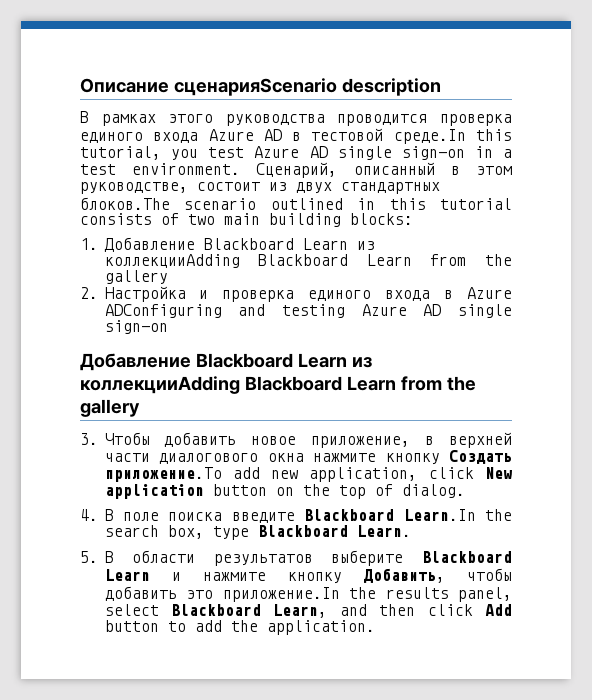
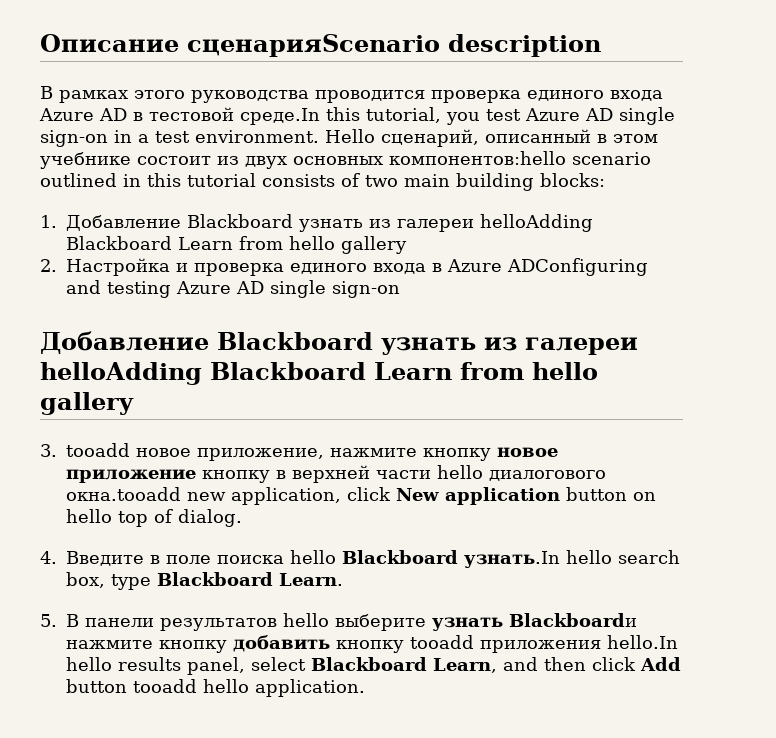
[256,162,338,178] Сценарий, -> [325,129,479,147] Hello сценарий,
[80,182,188,194] руководстве, -> [40,152,131,169] учебнике
[341,182,440,194] [80,197,170,210] стандартных блоков.The -> [293,151,566,165] основных компонентов:hello
[302,238,375,250] [104,254,512,268] Learn из коллекцииAdding Blackboard Learn from the -> [299,214,593,232] [66,236,335,250] узнать из галереи helloAdding Blackboard Learn from hello
[297,353,372,368] [80,376,476,394] Learn из коллекцииAdding Blackboard Learn from the -> [381,337,638,355] [40,362,598,385] узнать из галереи helloAdding Blackboard Learn from hello
[104,432,512,448] [104,450,512,465] [104,467,260,482] Чтобы добавить новое приложение, в верхней части диалогового окна нажмите кнопку Создать приложение.To add -> [66,443,558,461] [66,465,606,483] [66,487,181,501] tooadd новое приложение, нажмите кнопку новое приложение кнопку в верхней части hello диалогового окна.tooadd
[302,484,330,496] the -> [66,509,112,523] hello
[104,509,512,523] В поле поиска введите Blackboard Learn.In the -> [66,550,612,568] Введите в поле поиска hello Blackboard узнать.In hello
[132,550,512,566] [104,568,512,584] [104,586,376,602] области результатов выберите Blackboard Learn и нажмите кнопку Добавить, чтобы добавить это приложение.In the -> [85,613,637,631] [66,635,678,653] [66,657,112,671] панели результатов hello выберите узнать Blackboardи нажмите кнопку добавить кнопку tooadd приложения hello.In hello
[167,620,258,632] to add the -> [133,679,249,693] tooadd hello

